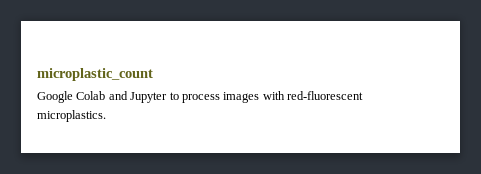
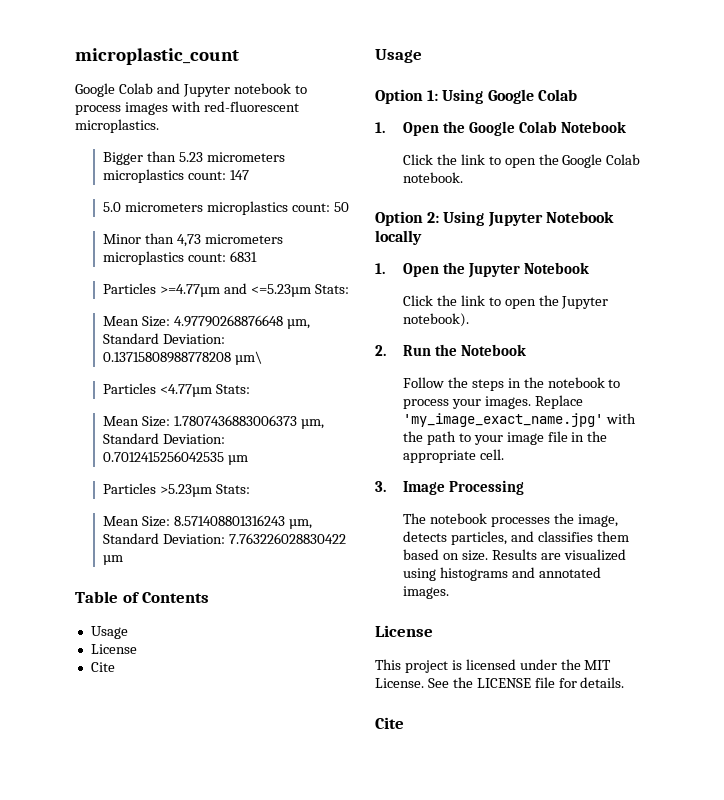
(168, 97) none -> [233,83,291,94] notebook
(106, 116) none -> [102,151,285,165] [102,169,249,183] [102,201,349,215] [102,233,283,247] [102,251,257,265] [102,283,349,297] [102,315,310,329] [102,333,225,344] [102,351,262,365] [102,383,250,397] [102,415,324,429] [102,433,225,444] [102,451,248,465] [102,483,250,497] [102,515,312,529] [102,533,346,544] [102,555,123,565] [75,591,210,603] [90,626,128,639] [90,644,137,654] [90,662,115,672] [375,49,422,63] [375,89,577,104] [375,121,626,136] [402,154,641,168] [402,172,463,183] [375,211,614,227] [375,230,422,245] [375,262,589,278] [402,295,609,309] [402,313,469,327] [375,344,526,356] [402,377,621,391] [402,395,583,409] [402,413,636,427] [402,431,608,445] [402,449,504,463] [375,480,524,495] [402,513,618,527] [402,531,629,545] [402,549,626,561] [402,567,601,581] [402,586,449,599] [375,625,433,637] [375,659,612,673] [375,677,625,688] [375,717,404,729] // Bigger than 5.23 micrometers microplastics count: 147 // 5.0 micrometers microplastics count: 50 // Minor than 4,73 micrometers microplastics count: 6831 // Particles >=4.77µm and <=5.23µm Stats: // Mean Size: 4.97790268876648 µm, Standard Deviation: 0.13715808988778208 µm\ // Particles <4.77µm Stats: // Mean Size: 1.7807436883006373 µm, Standard Deviation: 0.7012415256042535 µm // Particles >5.23µm Stats: // Mean Size: 8.571408801316243 µm, Standard Deviation: 7.763226028830422 µm // Table of Contents // Usage // License // Cite // Usage // Option 1: Using Google Colab // 1. Open the Google Colab Notebook // Click the link to open the Google Colab notebook. // Option 2: Using Jupyter Notebook locally // 1. Open the Jupyter Notebook // Click the link to open the Jupyter notebook). // 2. Run the Notebook // Follow the steps in the notebook to process your images. Replace 'my_image_exact_name.jpg' with the path to your image file in the appropriate cell. // 3. Image Processing // The notebook processes the image, detects particles, and classifies them based on size. Results are visualized using histograms and annotated images. // License // This project is licensed under the MIT License. See the LICENSE file for details. // Cite

